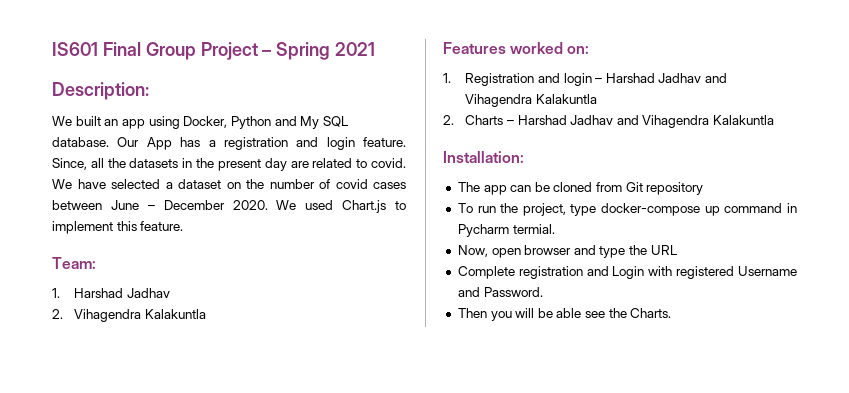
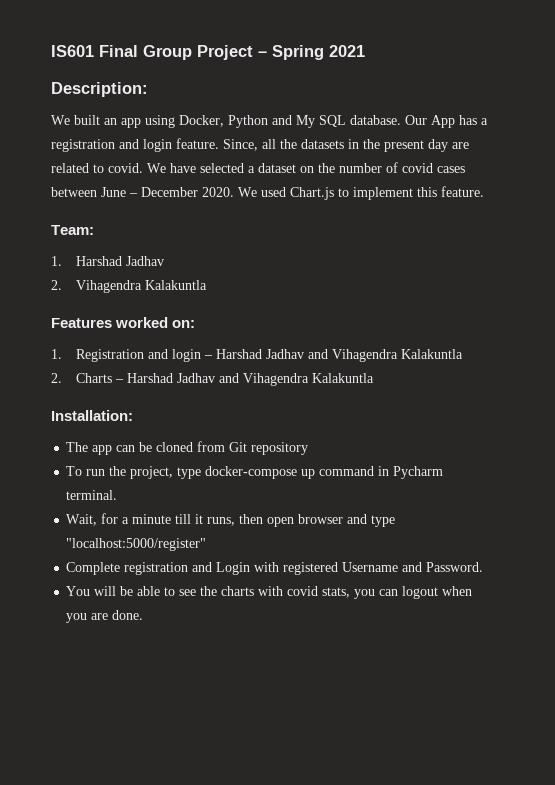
[512,224,555,234] [457,245,488,257] termial. // Now, -> [66,490,118,500] [66,513,264,526] terminal. // Wait, for a minute till it runs, then
[629,245,677,255] the URL -> [66,538,207,551] "localhost:5000/register"
[457,308,512,321] Then you -> [66,586,91,596] You
(582, 313) none -> [164,587,176,596] to
[630,308,672,318] Charts. -> [221,586,473,599] [66,610,144,623] charts with covid stats, you can logout when you are done.

